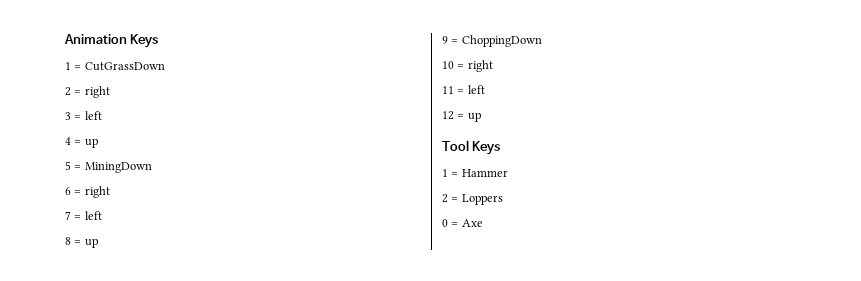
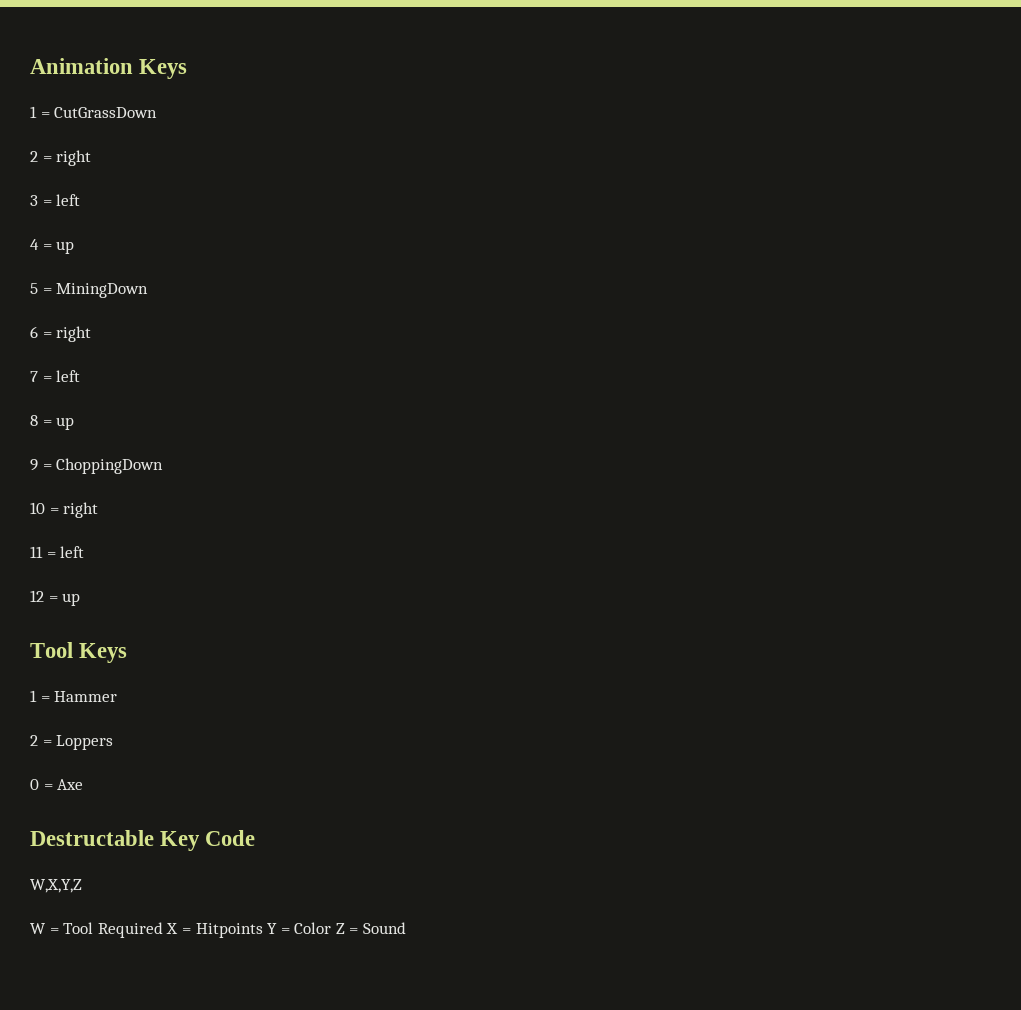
(483, 223) none -> [30,830,256,851] [30,879,82,893] [30,922,407,938] // Destructable Key Code // W,X,Y,Z // W = Tool Required X = Hitpoints Y = Color Z = Sound

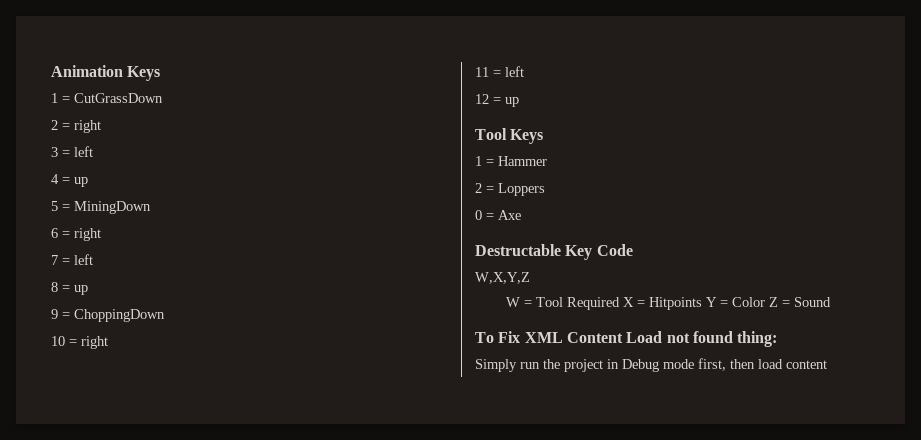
(407, 928) none -> [475,331,778,347] [475,358,827,372] // To Fix XML Content Load not found thing: // Simply run the project in Debug mode first, then load content

